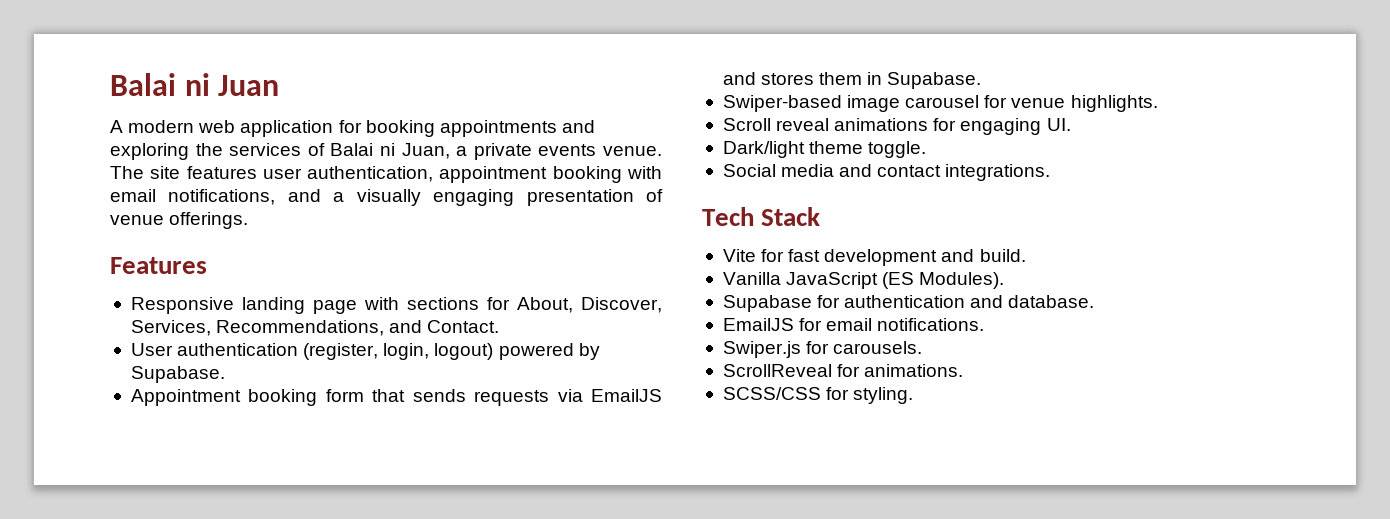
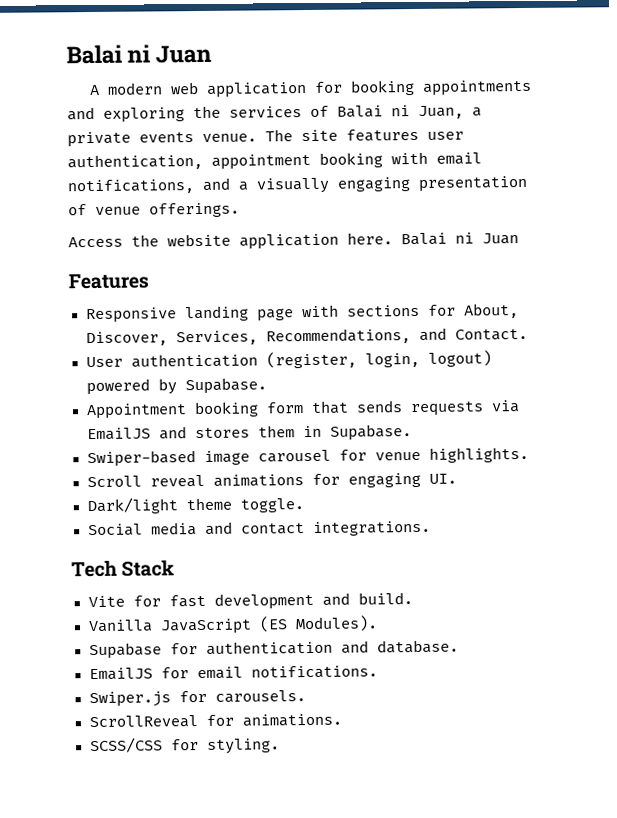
(249, 220) none -> [68,232,519,250] // Access the website application here. Balai ni Juan

